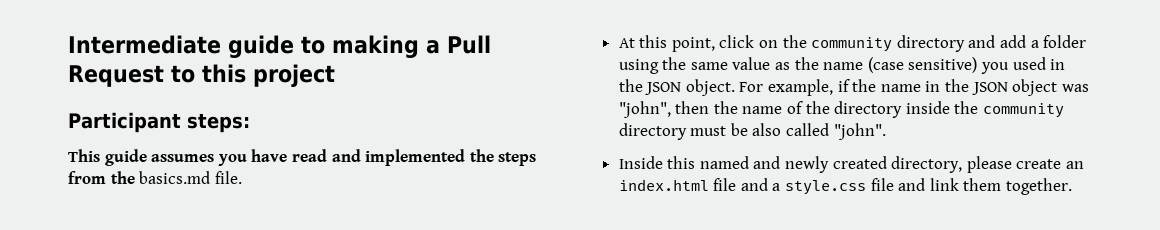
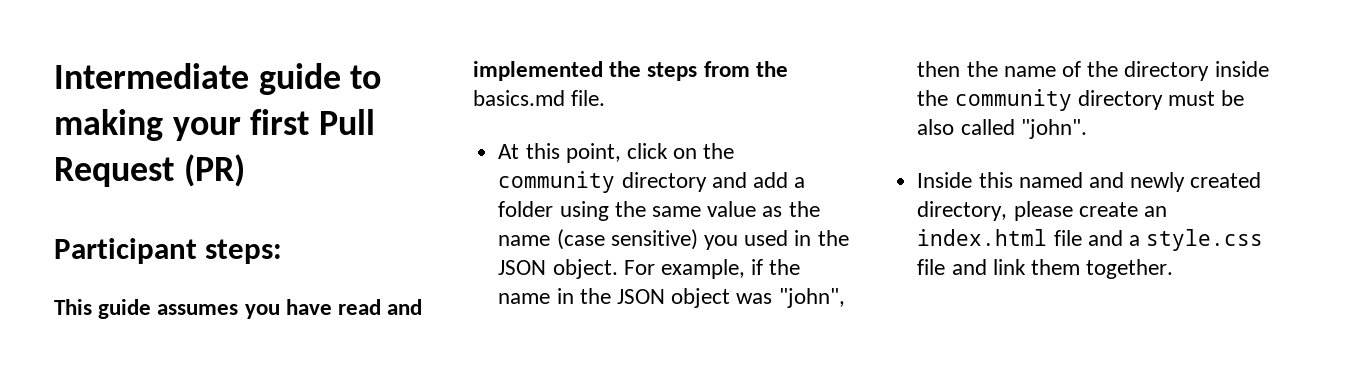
[426,35,491,54] [68,64,335,87] a Pull Request to this project -> [172,109,376,141] [54,154,245,187] your first Pull Request (PR)

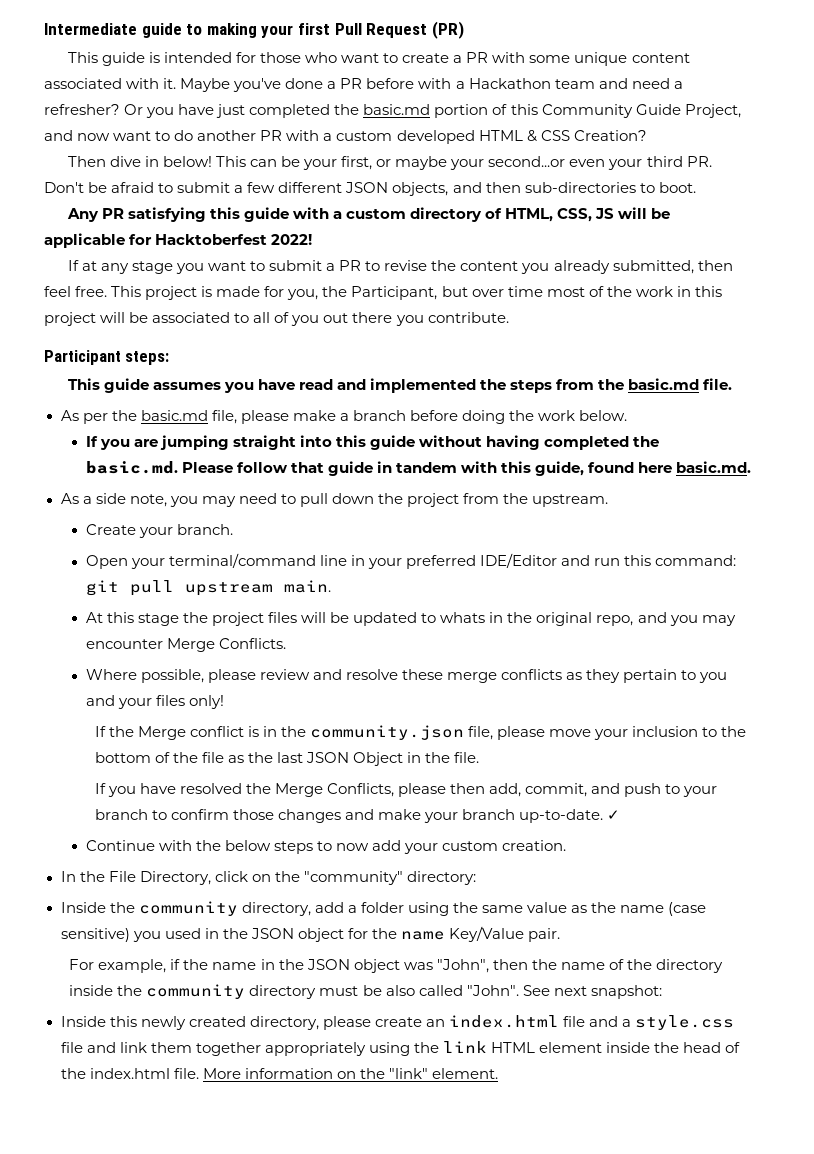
(245, 170) none -> [67,52,690,66] [44,78,683,92] [44,104,741,118] [44,130,647,144] [67,156,712,170] [44,182,696,196] [66,207,671,222] [44,233,313,248] [67,260,733,274] [44,286,722,300] [44,312,509,326] // This guide is intended for those who want to create a PR with some unique content associated with it. Maybe you've done a PR before with a Hackathon team and need a refresher? Or you have just completed the basic.md portion of this Community Guide Project, and now want to do another PR with a custom developed HTML & CSS Creation? // Then dive in below! This can be your first, or maybe your second...or even your third PR. Don't be afraid to submit a few different JSON objects, and then sub-directories to boot. // Any PR satisfying this guide with a custom directory of HTML, CSS, JS will be applicable for Hacktoberfest 2022! // If at any stage you want to submit a PR to revise the content you already submitted, then feel free. This project is made for you, the Participant, but over time most of the work in this project will be associated to all of you out there you contribute.
[473,90,606,106] [498,143,735,163] [498,171,747,193] basics.md file. // At this point, click on the community directory and -> [628,378,733,390] [60,410,628,424] [85,435,660,450] [85,461,752,476] [60,493,609,507] [85,524,233,538] [85,553,737,569] [85,580,331,596] [85,612,736,626] [85,638,286,652] [85,669,728,683] [85,695,224,709] [94,725,747,740] [94,752,480,766] [94,783,718,797] [94,809,621,823] [85,840,567,854] [60,871,476,885] [60,901,311,916] basic.md file. // As per the basic.md file, please make a branch before doing the work below. // If you are jumping straight into this guide without having completed the basic.md. Please follow that guide in tandem with this guide, found here basic.md. // As a side note, you may need to pull down the project from the upstream. // Create your branch. // Open your terminal/command line in your preferred IDE/Editor and run this command: git pull upstream main. // At this stage the project files will be updated to whats in the original repo, and you may encounter Merge Conflicts. // Where possible, please review and resolve these merge conflicts as they pertain to you and your files only! // If the Merge conflict is in the community.json file, please move your inclusion to the bottom of the file as the last JSON Object in the file. // If you have resolved the Merge Conflicts, please then add, commit, and push to your branch to confirm those changes and make your branch up-to-date. ✓ // Continue with the below steps to now add your custom creation. // In the File Directory, click on the "community" directory: // Inside the community directory,
[552,259,618,279] object. -> [297,926,561,942] object for the name Key/Value pair. //
[778,288,845,308] "john", -> [436,959,489,973] "John",
[1020,119,1087,139] "john". -> [466,985,662,999] "John". See next snapshot:
[1018,172,1124,188] named and -> (137, 1021) none
[1086,259,1174,279] together. -> [195,1041,741,1056] [60,1068,498,1079] together appropriately using the link HTML element inside the head of the index.html file. More information on the "link" element.

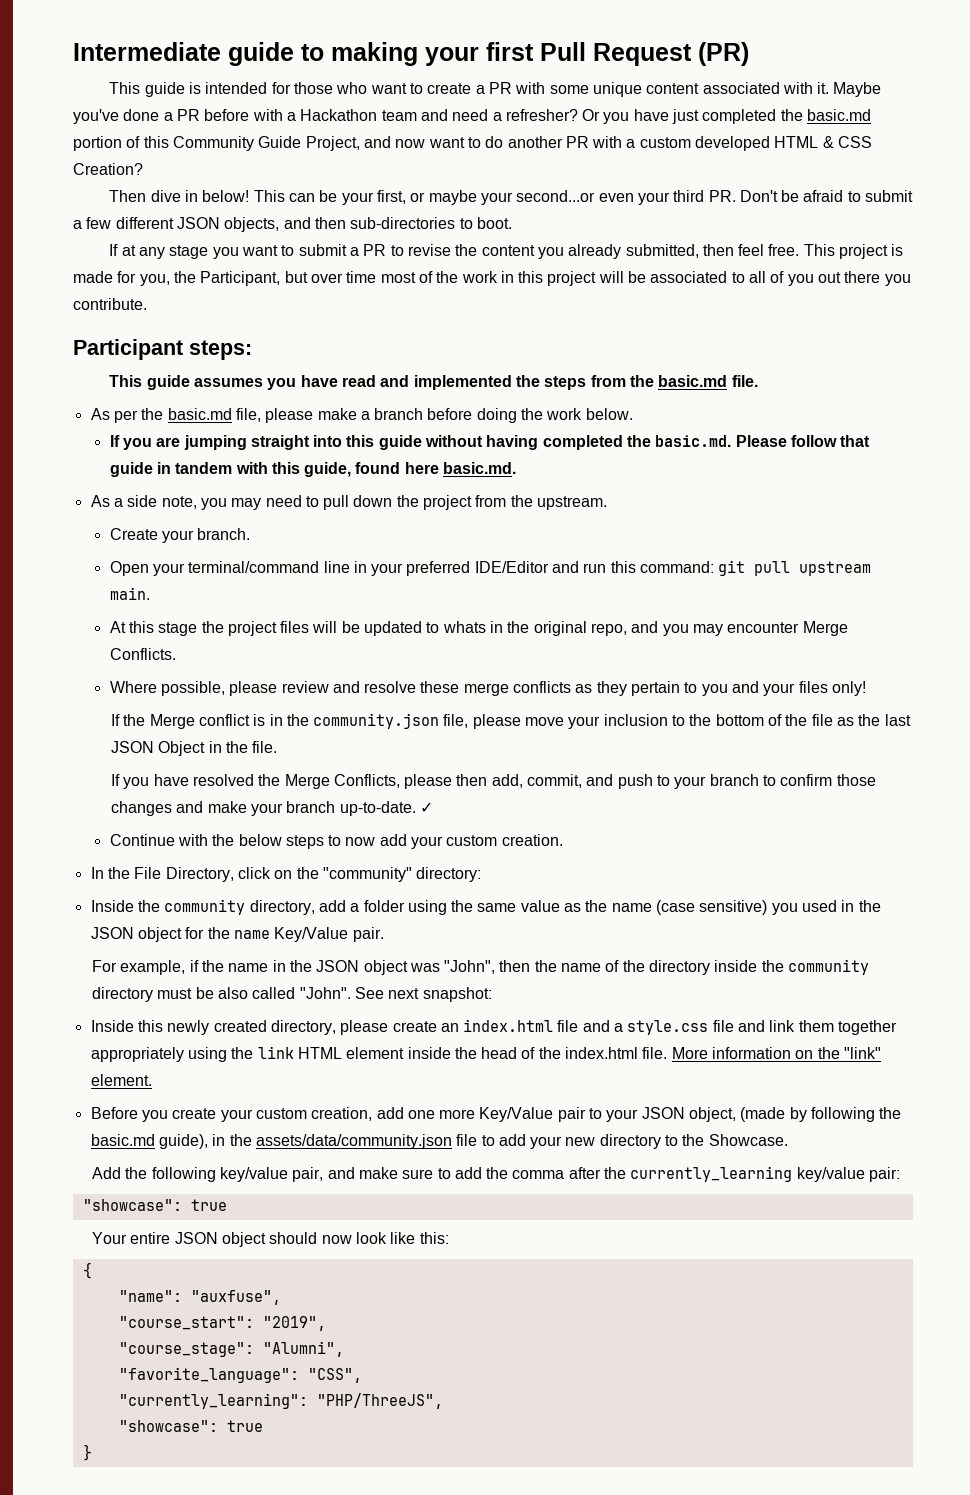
[66,207,671,222] [44,233,313,248] // Any PR satisfying this guide with a custom directory of HTML, CSS, JS will be applicable for Hacktoberfest 2022! -> (512, 223) none
(498, 1073) none -> [90,1107,902,1122] [90,1134,788,1149] [91,1166,901,1182] [82,1199,227,1211] [91,1232,449,1247] [82,1262,92,1279] [118,1290,281,1305] [118,1316,326,1331] [118,1341,344,1357] [118,1367,362,1383] [118,1393,443,1409] [118,1420,263,1432] [82,1444,92,1461] // Before you create your custom creation, add one more Key/Value pair to your JSON object, (made by following the basic.md guide), in the assets/data/community.json file to add your new directory to the Showcase. // Add the following key/value pair, and make sure to add the comma after the currently_learning key/value pair: // "showcase": true // Your entire JSON object should now look like this: // { // "name": "auxfuse", // "course_start": "2019", // "course_stage": "Alumni", // "favorite_language": "CSS", // "currently_learning": "PHP/ThreeJS", // "showcase": true // }

